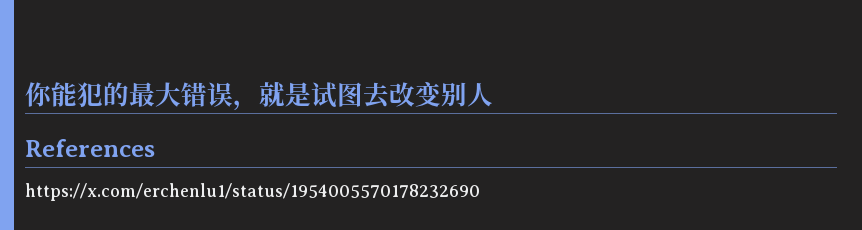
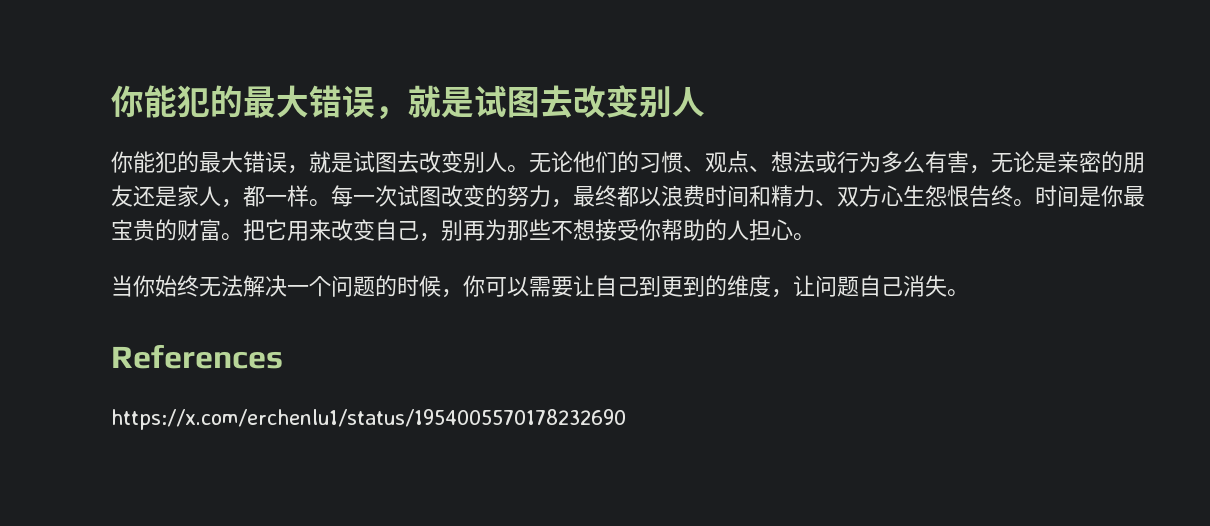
[25,81,493,111] 你能犯的最大错误，就是试图去改变别人 -> [111,85,705,120] [111,151,1145,174] [111,185,1145,208] [111,219,815,242] [111,275,969,298] 你能犯的最大错误，就是试图去改变别人 // 你能犯的最大错误，就是试图去改变别人。无论他们的习惯、观点、想法或行为多么有害，无论是亲密的朋友还是家人，都一样。每一次试图改变的努力，最终都以浪费时间和精力、双方心生怨恨告终。时间是你最宝贵的财富。把它用来改变自己，别再为那些不想接受你帮助的人担心。 // 当你始终无法解决一个问题的时候，你可以需要让自己到更到的维度，让问题自己消失。

